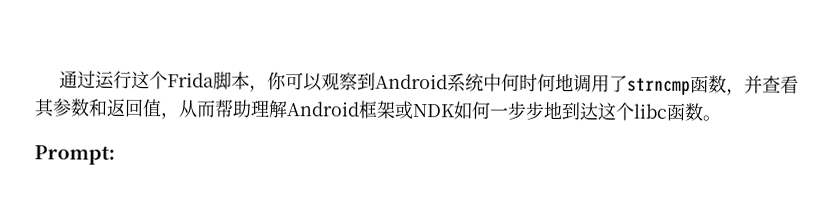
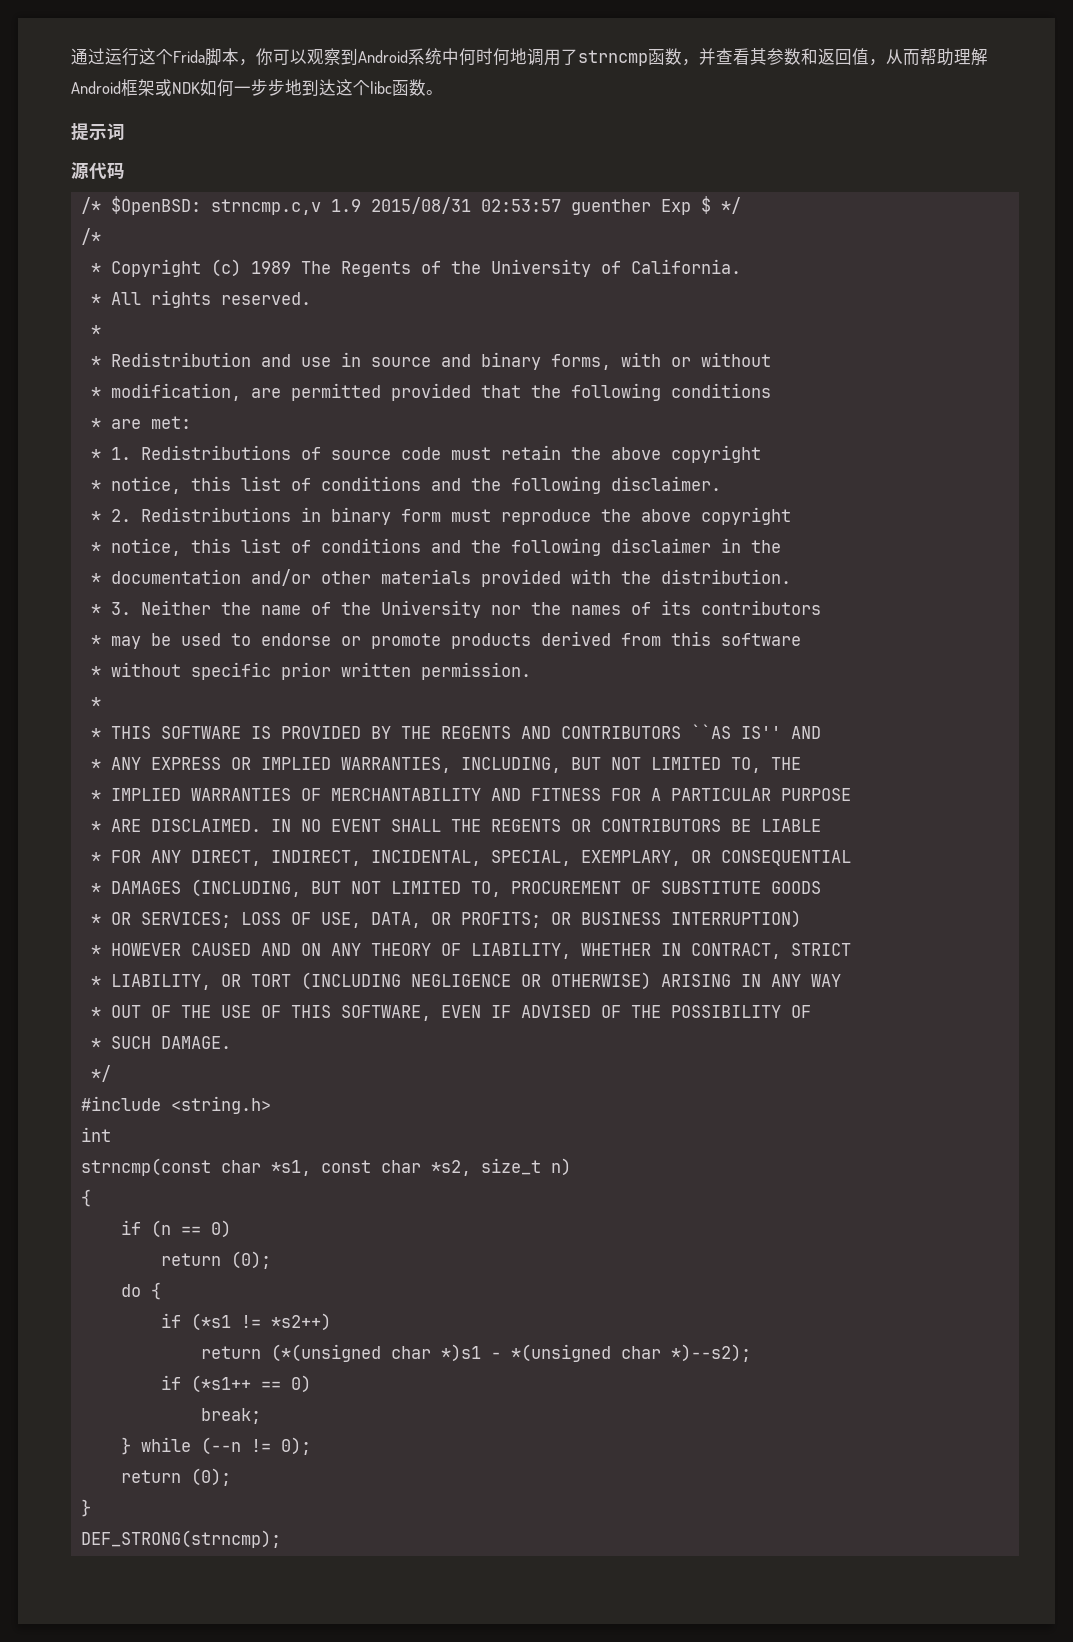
[34,145,115,165] Prompt: -> [71,123,125,140] [71,162,125,180] [80,196,741,215] [80,228,101,245] [90,259,741,277] [90,290,311,308] [90,325,101,336] [90,352,771,370] [90,383,771,401] [90,416,191,429] [90,445,761,463] [90,476,721,494] [90,507,791,525] [90,538,781,556] [90,569,791,587] [90,600,821,618] [90,631,801,649] [90,662,531,680] [90,697,101,708] [90,724,821,739] [90,757,801,773] [90,788,851,801] [90,819,821,832] [90,850,851,866] [90,879,821,897] [90,910,801,928] [90,943,851,959] [90,972,841,990] [90,1005,811,1021] [90,1036,231,1049] [90,1065,111,1082] [80,1096,271,1114] [80,1127,111,1142] [80,1158,571,1176] [80,1189,91,1207] [120,1220,231,1238] [160,1251,271,1269] [120,1282,161,1300] [160,1313,331,1331] [200,1344,751,1362] [160,1375,311,1393] [200,1408,261,1424] [120,1437,311,1455] [120,1468,231,1486] [80,1499,91,1517] [80,1530,281,1548] 提示词 // 源代码 // /* $OpenBSD: strncmp.c,v 1.9 2015/08/31 02:53:57 guenther Exp $ */ // /* // * Copyright (c) 1989 The Regents of the University of California. // * All rights reserved. // * // * Redistribution and use in source and binary forms, with or without // * modification, are permitted provided that the following conditions // * are met: // * 1. Redistributions of source code must retain the above copyright // * notice, this list of conditions and the following disclaimer. // * 2. Redistributions in binary form must reproduce the above copyright // * notice, this list of conditions and the following disclaimer in the // * documentation and/or other materials provided with the distribution. // * 3. Neither the name of the University nor the names of its contributors // * may be used to endorse or promote products derived from this software // * without specific prior written permission. // * // * THIS SOFTWARE IS PROVIDED BY THE REGENTS AND CONTRIBUTORS ``AS IS'' AND // * ANY EXPRESS OR IMPLIED WARRANTIES, INCLUDING, BUT NOT LIMITED TO, THE // * IMPLIED WARRANTIES OF MERCHANTABILITY AND FITNESS FOR A PARTICULAR PURPOSE // * ARE DISCLAIMED. IN NO EVENT SHALL THE REGENTS OR CONTRIBUTORS BE LIABLE // * FOR ANY DIRECT, INDIRECT, INCIDENTAL, SPECIAL, EXEMPLARY, OR CONSEQUENTIAL // * DAMAGES (INCLUDING, BUT NOT LIMITED TO, PROCUREMENT OF SUBSTITUTE GOODS // * OR SERVICES; LOSS OF USE, DATA, OR PROFITS; OR BUSINESS INTERRUPTION) // * HOWEVER CAUSED AND ON ANY THEORY OF LIABILITY, WHETHER IN CONTRACT, STRICT // * LIABILITY, OR TORT (INCLUDING NEGLIGENCE OR OTHERWISE) ARISING IN ANY WAY // * OUT OF THE USE OF THIS SOFTWARE, EVEN IF ADVISED OF THE POSSIBILITY OF // * SUCH DAMAGE. // */ // #include <string.h> // int // strncmp(const char *s1, const char *s2, size_t n) // { // if (n == 0) // return (0); // do { // if (*s1 != *s2++) // return (*(unsigned char *)s1 - *(unsigned char *)--s2); // if (*s1++ == 0) // break; // } while (--n != 0); // return (0); // } // DEF_STRONG(strncmp);

